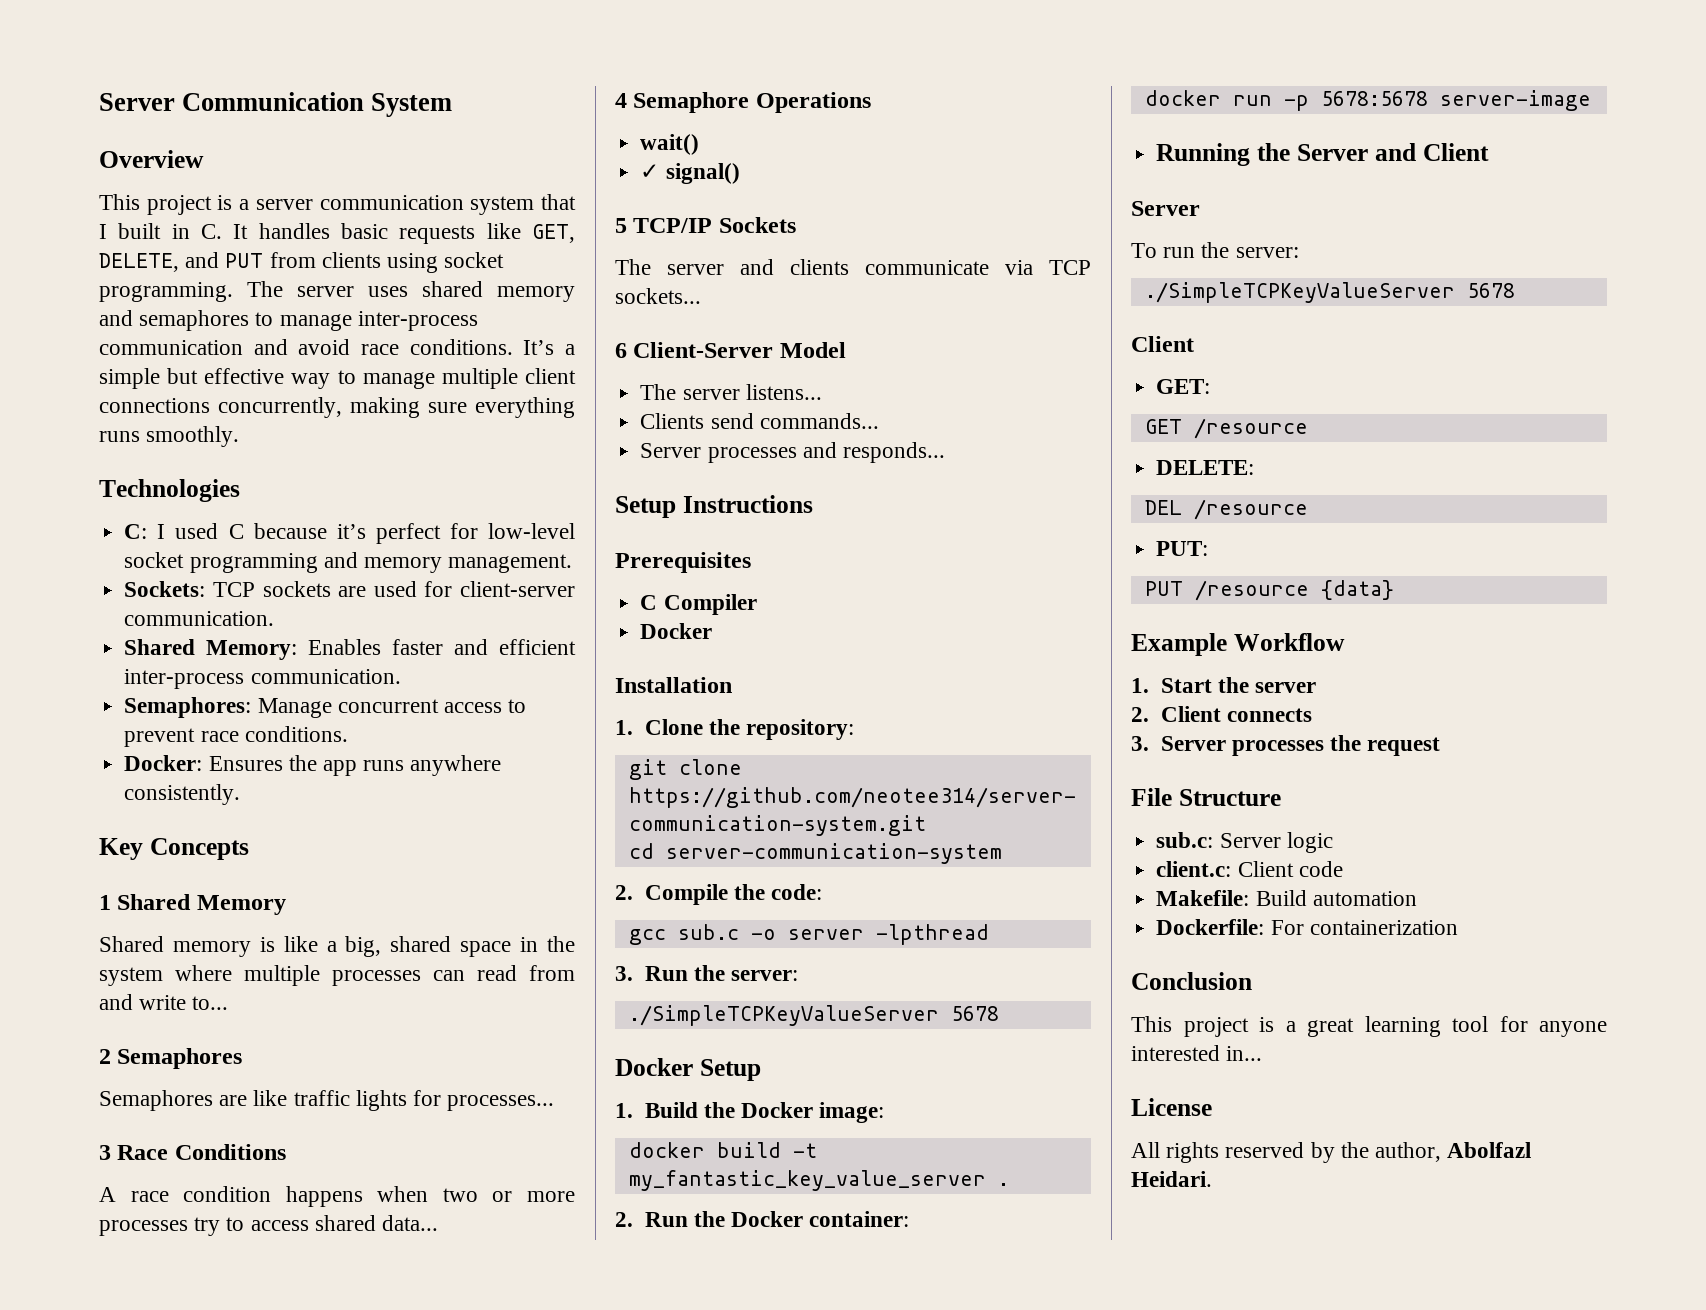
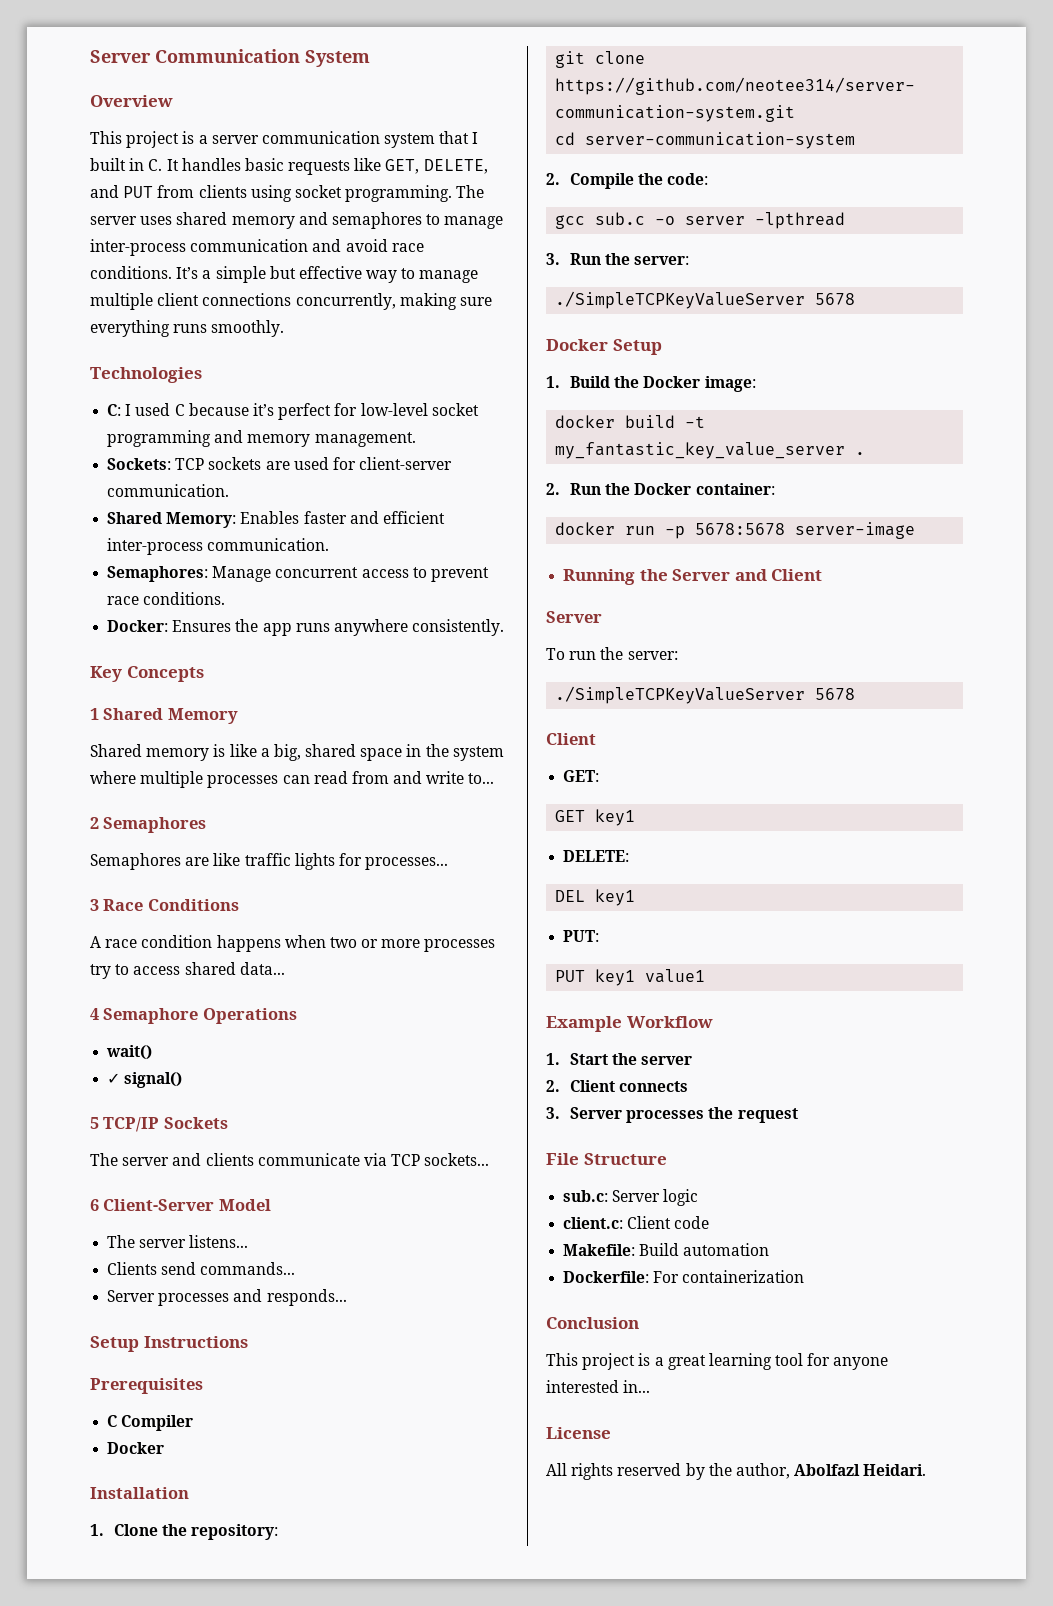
[1193,418,1308,439] /resource -> [595,809,636,826] key1
[1193,499,1308,520] /resource -> [595,889,636,906] key1
[1194,580,1394,601] /resource {data} -> [595,969,706,986] key1 value1

